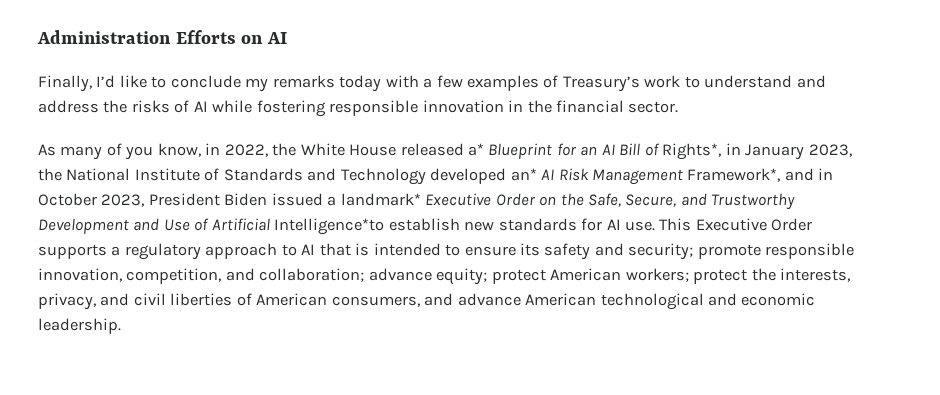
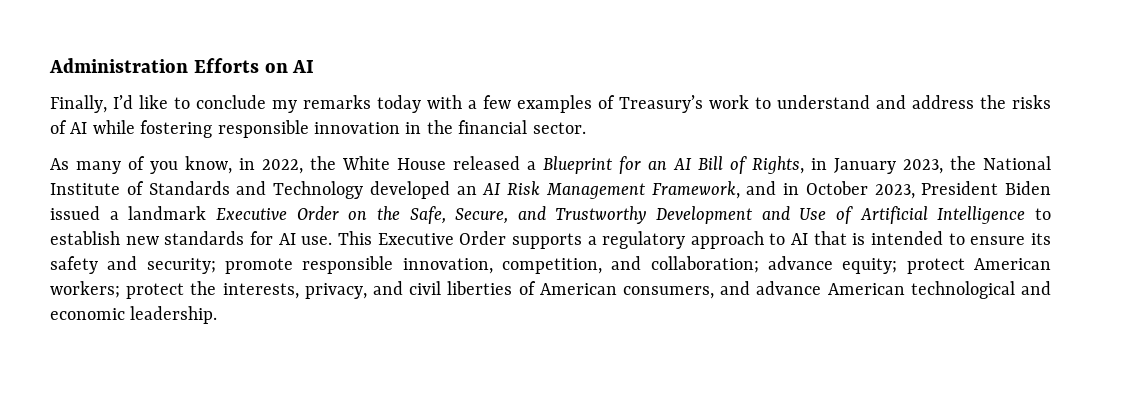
[468,143,485,156] a* -> [527,161,536,170] a
[662,143,722,160] Rights*, -> [752,156,804,174] Rights,
[510,168,537,181] an* -> [456,186,477,195] an
[687,168,781,182] Framework*, -> [651,181,740,199] Framework,
[340,193,421,206] landmark* -> [128,206,207,220] landmark
[274,218,385,235] Intelligence*to -> [937,206,1051,224] Intelligence to

